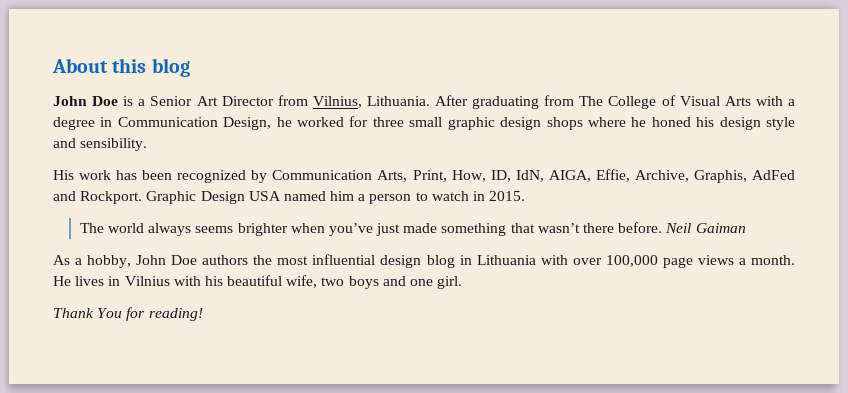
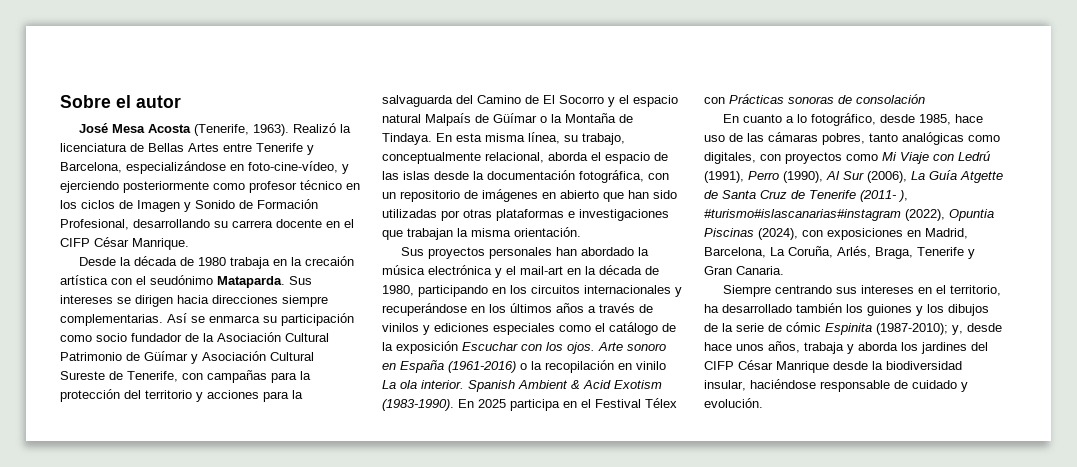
[52,58,190,77] [53,95,795,109] [53,116,795,130] [53,138,148,151] [53,169,795,183] [53,191,526,204] [79,222,746,236] [53,254,796,268] [53,275,463,289] [53,307,203,321] About this blog // John Doe is a Senior Art Director from Vilnius, Lithuania. After graduating from The College of Visual Arts with a degree in Communication Design, he worked for three small graphic design shops where he honed his design style and sensibility. // His work has been recognized by Communication Arts, Print, How, ID, IdN, AIGA, Effie, Archive, Graphis, AdFed and Rockport. Graphic Design USA named him a person to watch in 2015. // The world always seems brighter when you’ve just made something that wasn’t there before. Neil Gaiman // As a hobby, John Doe authors the most influential design blog in Lithuania with over 100,000 page views a month. He lives in Vilnius with his beautiful wife, two boys and one girl. // Thank You for reading! -> [60,95,181,108] [79,123,352,136] [60,143,314,155] [60,161,349,174] [60,180,360,193] [60,199,318,212] [60,219,354,230] [60,237,189,250] [79,256,355,269] [60,275,312,288] [60,295,328,307] [60,313,354,326] [60,332,329,342] [60,351,314,364] [60,370,311,383] [60,389,303,402] [382,95,678,107] [382,113,633,126] [382,132,625,145] [382,152,668,164] [382,170,669,183] [382,189,677,202] [382,209,669,221] [382,227,581,240] [401,247,650,259] [382,265,659,278] [382,285,682,297] [382,303,653,316] [382,322,676,335] [382,341,666,354] [382,360,666,373] [382,380,662,392] [382,398,677,411] [704,94,925,104] [723,113,984,126] [704,132,1000,145] [704,151,990,164] [704,170,1003,183] [704,190,908,202] [704,209,994,221] [704,228,968,240] [704,246,975,259] [704,266,784,275] [723,285,1002,297] [704,303,989,316] [704,322,1002,335] [704,341,988,354] [704,360,962,373] [704,379,968,392] [704,398,763,408] Sobre el autor // José Mesa Acosta (Tenerife, 1963). Realizó la licenciatura de Bellas Artes entre Tenerife y Barcelona, especializándose en foto-cine-vídeo, y ejerciendo posteriormente como profesor técnico en los ciclos de Imagen y Sonido de Formación Profesional, desarrollando su carrera docente en el CIFP César Manrique. // Desde la década de 1980 trabaja en la crecaión artística con el seudónimo Mataparda. Sus intereses se dirigen hacia direcciones siempre complementarias. Así se enmarca su participación como socio fundador de la Asociación Cultural Patrimonio de Güímar y Asociación Cultural Sureste de Tenerife, con campañas para la protección del territorio y acciones para la salvaguarda del Camino de El Socorro y el espacio natural Malpaís de Güímar o la Montaña de Tindaya. En esta misma línea, su trabajo, conceptualmente relacional, aborda el espacio de las islas desde la documentación fotográfica, con un repositorio de imágenes en abierto que han sido utilizadas por otras plataformas e investigaciones que trabajan la misma orientación. // Sus proyectos personales han abordado la música electrónica y el mail-art en la década de 1980, participando en los circuitos internacionales y recuperándose en los últimos años a través de vinilos y ediciones especiales como el catálogo de la exposición Escuchar con los ojos. Arte sonoro en España (1961-2016) o la recopilación en vinilo La ola interior. Spanish Ambient & Acid Exotism (1983-1990). En 2025 participa en el Festival Télex con Prácticas sonoras de consolación // En cuanto a lo fotográfico, desde 1985, hace uso de las cámaras pobres, tanto analógicas como digitales, con proyectos como Mi Viaje con Ledrú (1991), Perro (1990), Al Sur (2006), La Guía Atgette de Santa Cruz de Tenerife (2011- ), #turismo#islascanarias#instagram (2022), Opuntia Piscinas (2024), con exposiciones en Madrid, Barcelona, La Coruña, Arlés, Braga, Tenerife y Gran Canaria. // Siempre centrando sus intereses en el territorio, ha desarrollado también los guiones y los dibujos de la serie de cómic Espinita (1987-2010); y, desde hace unos años, trabaja y aborda los jardines del CIFP César Manrique desde la biodiversidad insular, haciéndose responsable de cuidado y evolución.

